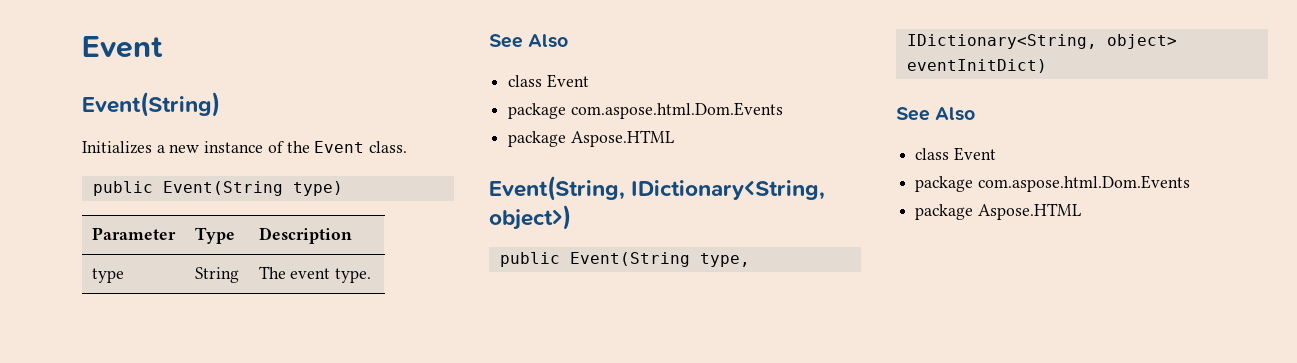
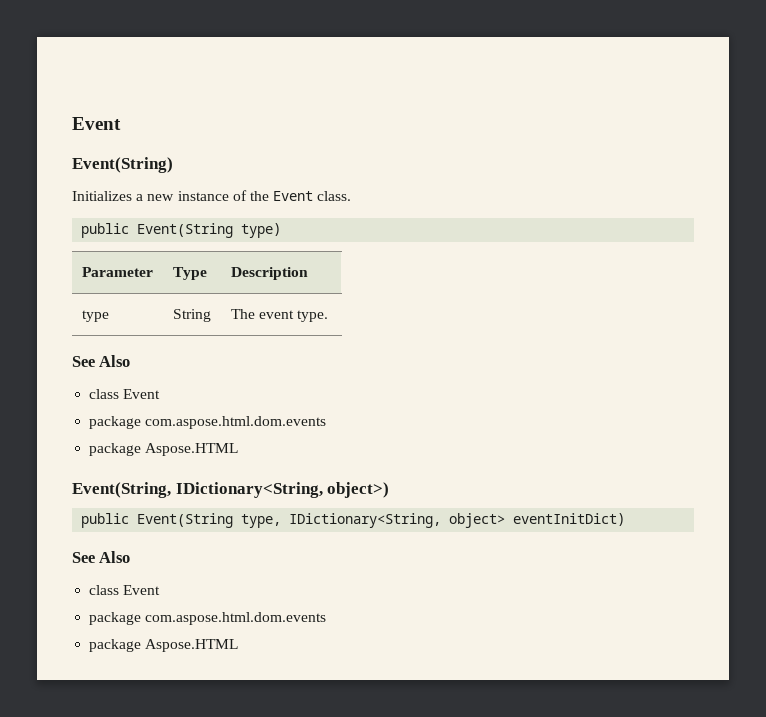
[570,102,783,119] com.aspose.html.Dom.Events -> [145,416,327,429] com.aspose.html.dom.events
[977,175,1190,192] com.aspose.html.Dom.Events -> [145,612,327,625] com.aspose.html.dom.events

